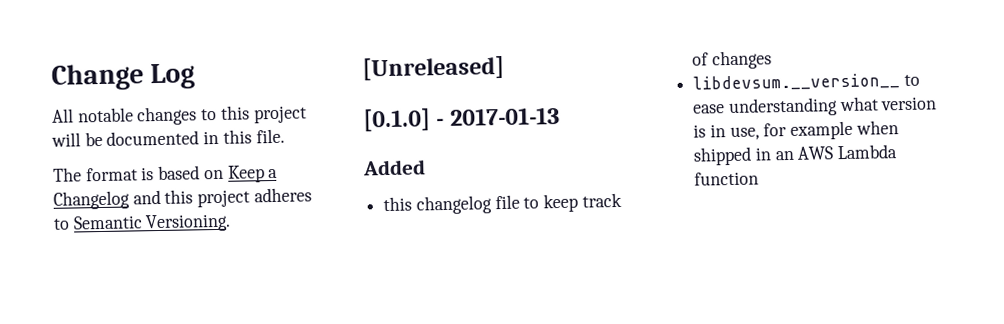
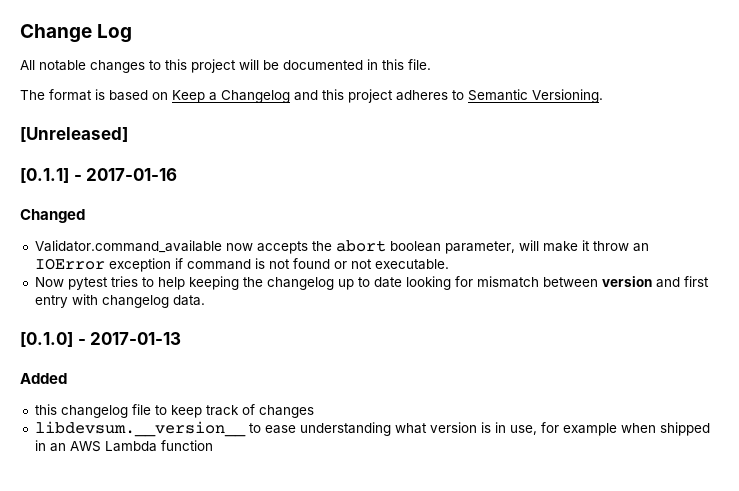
(505, 68) none -> [20,168,178,183] [20,209,85,223] [34,240,649,254] [34,258,449,272] [34,276,709,290] [34,294,205,308] // [0.1.1] - 2017-01-16 // Changed // Validator.command_available now accepts the abort boolean parameter, will make it throw an IOError exception if command is not found or not executable. // Now pytest tries to help keeping the changelog up to date looking for mismatch between version and first entry with changelog data.

